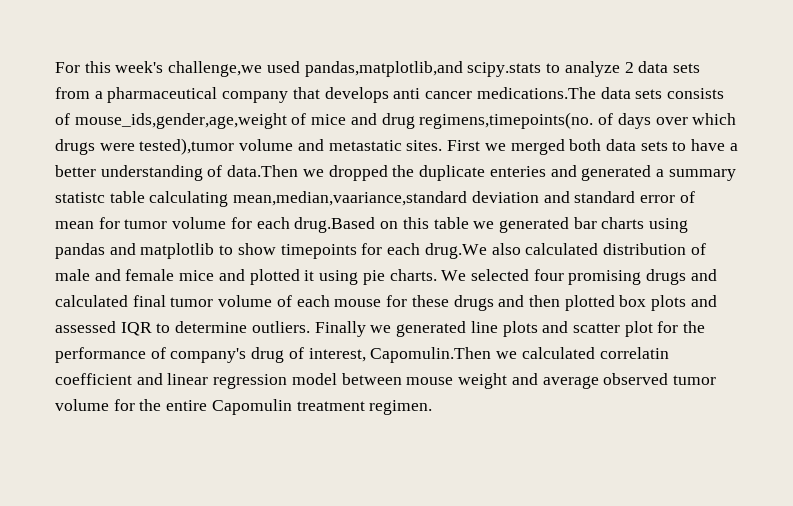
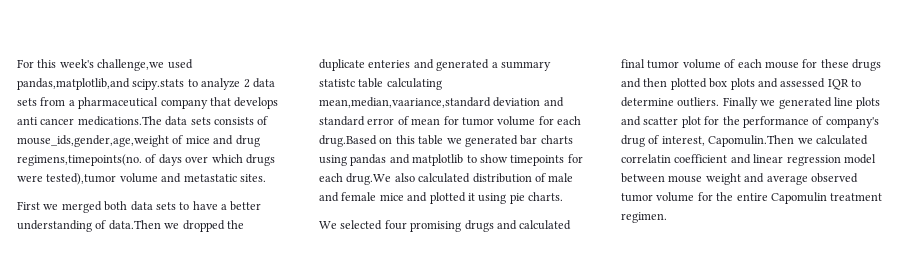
(443, 145) none -> (266, 178) //
(437, 275) none -> (563, 196) //

